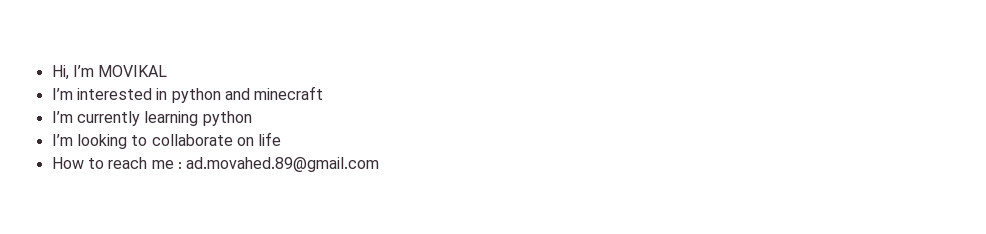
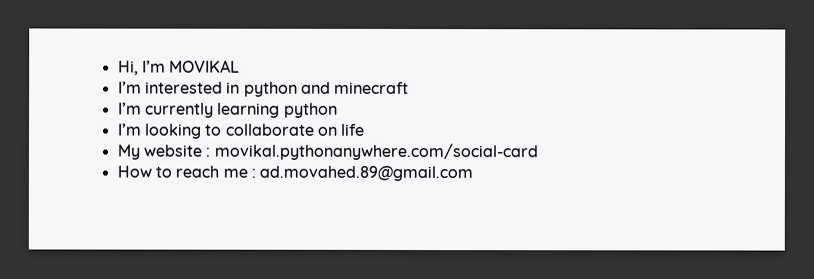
(282, 139) none -> [116,142,538,161] // My website : movikal.pythonanywhere.com/social-card

